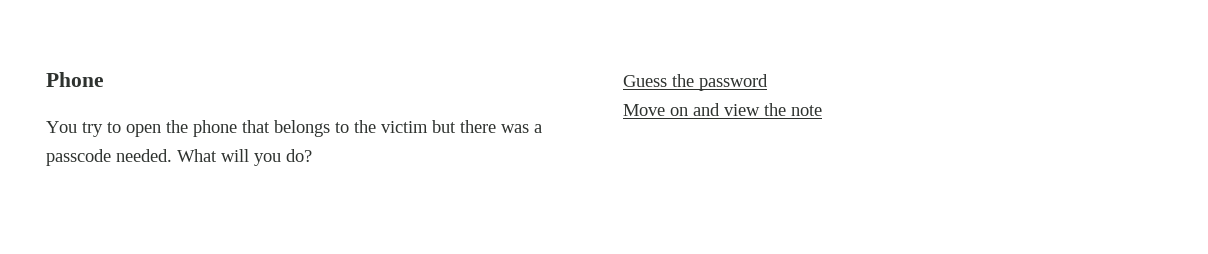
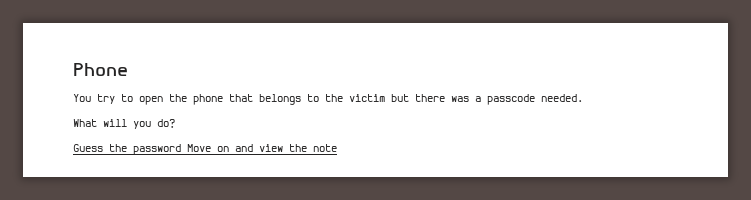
(172, 155) none -> (583, 98) //
(768, 82) // -> (181, 149) none

